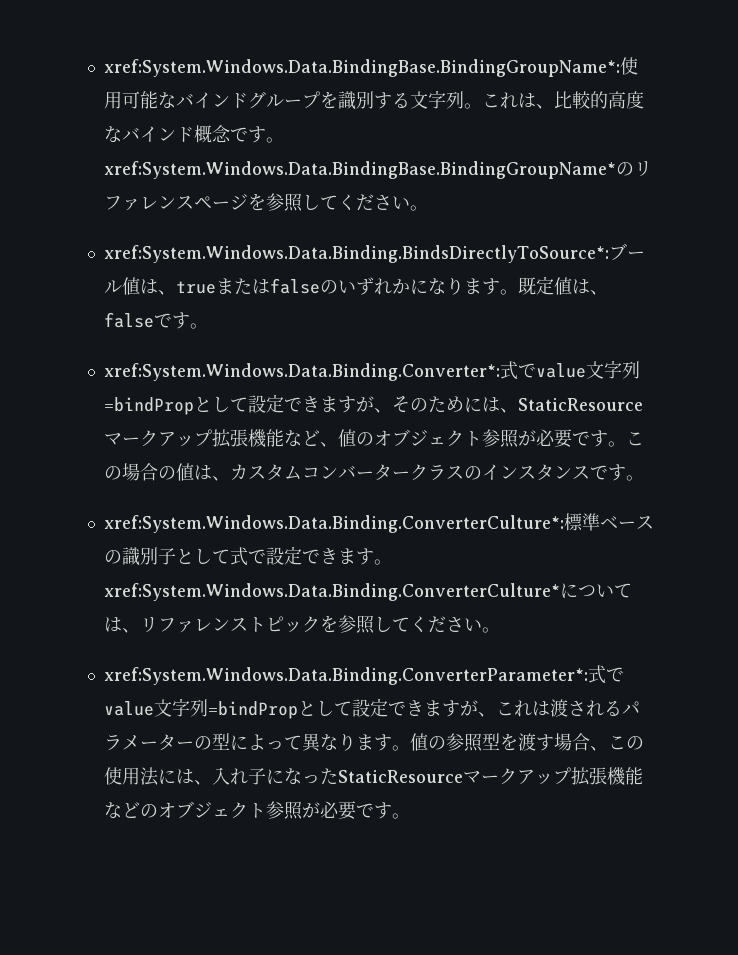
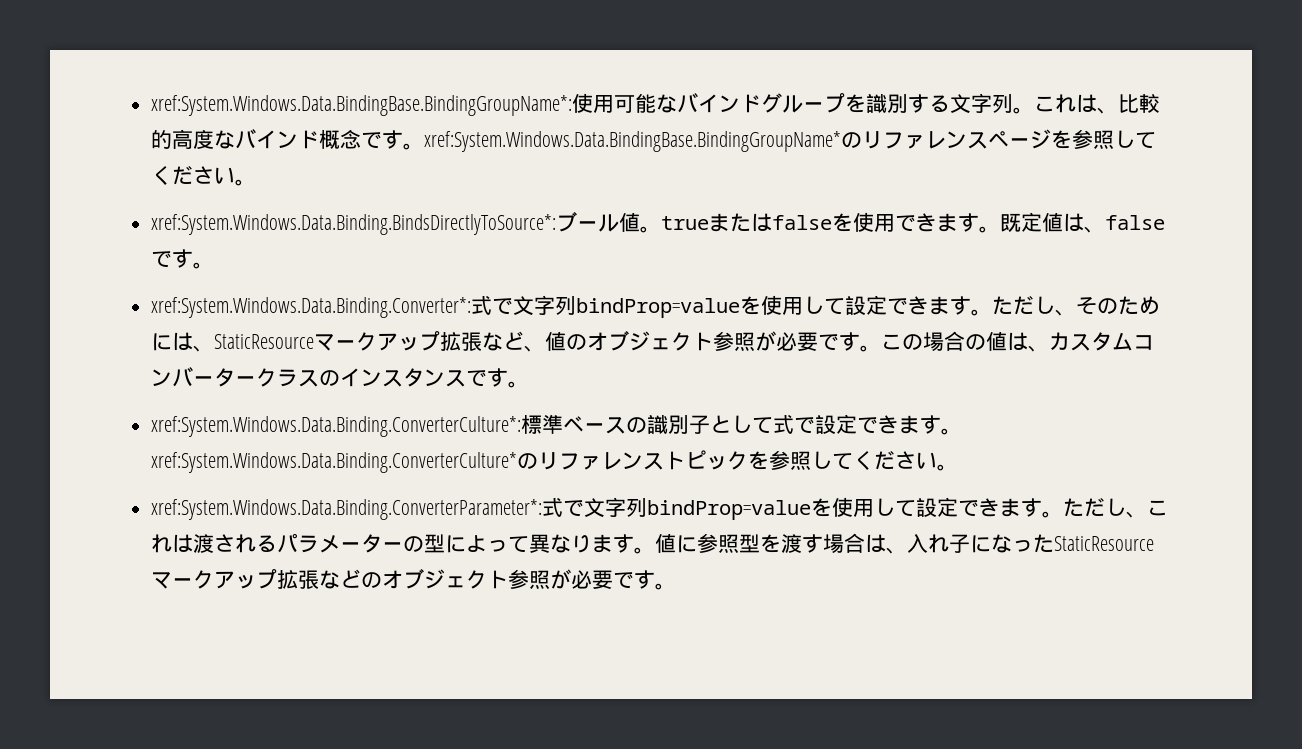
[139,279,176,295] は、 -> [640,226,662,233] 。
[319,277,464,295] のいずれかになり -> [832,212,938,232] を使用でき
[535,360,640,379] [103,394,374,415] value文字列=bindPropとして設定できますが -> [513,295,1056,318] 文字列bindProp=valueを使用して設定できます。ただし
[247,429,284,448] 機能 -> (483, 341) none
[559,583,632,598] [103,617,140,633] については、 -> [517,453,539,469] の
[103,698,478,719] value文字列=bindPropとして設定できますが -> [584,497,1127,520] 文字列bindProp=valueを使用して設定できます。ただし
[427,736,446,750] の -> [676,535,698,553] に
[589,735,644,751] [103,767,176,786] 、この使用法に -> (866, 543) none
[606,767,643,786] 機能 -> (320, 579) none

